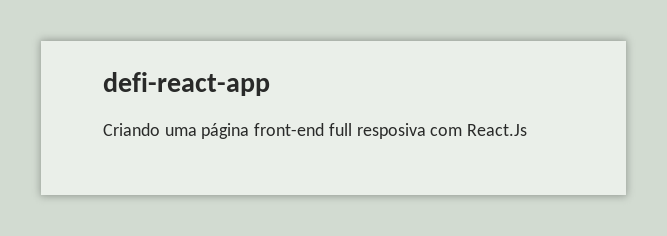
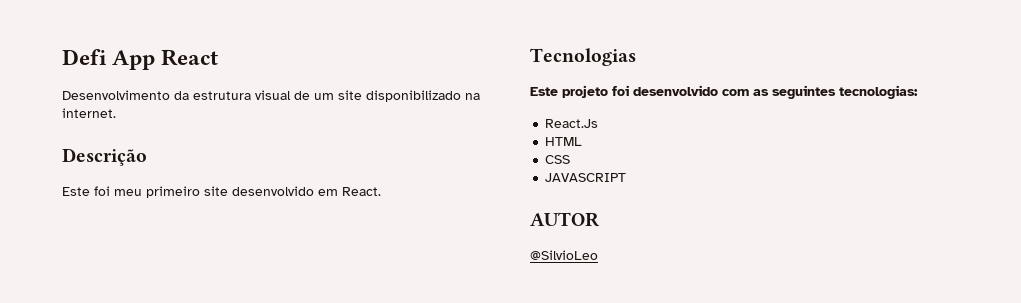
[103,72,270,96] [103,123,528,139] defi-react-app // Criando uma página front-end full resposiva com React.Js -> [62,49,219,70] [62,90,480,102] [62,108,116,118] [62,148,147,166] [62,186,381,198] [530,48,636,66] [530,85,918,99] [545,119,599,128] [545,137,583,146] [545,155,571,164] [545,173,627,182] [530,212,599,227] [530,250,598,260] Defi App React // Desenvolvimento da estrutura visual de um site disponibilizado na internet. // Descrição // Este foi meu primeiro site desenvolvido em React. // Tecnologias // Este projeto foi desenvolvido com as seguintes tecnologias: // React.Js // HTML // CSS // JAVASCRIPT // AUTOR // @SilvioLeo

